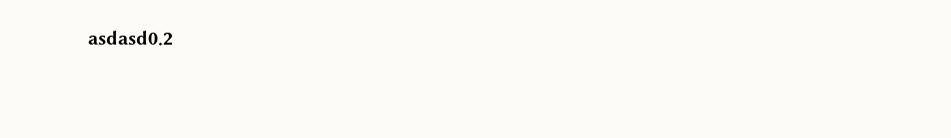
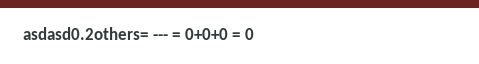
[88,30,174,46] asdasd0.2 -> [23,27,254,40] asdasd0.2others= --- = 0+0+0 = 0

